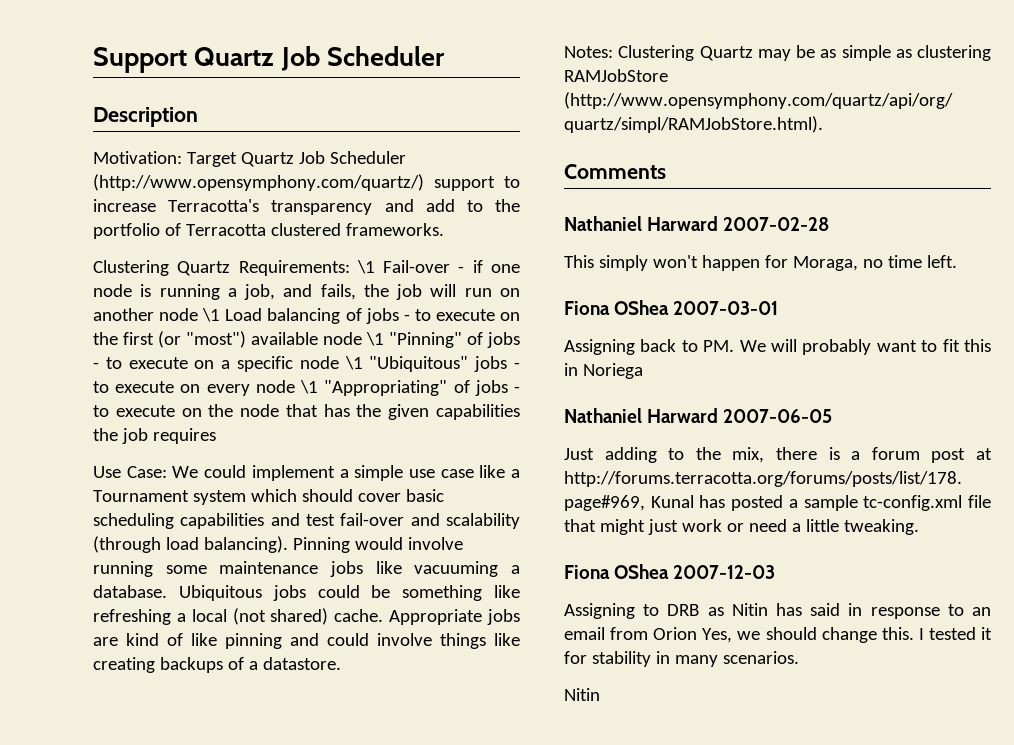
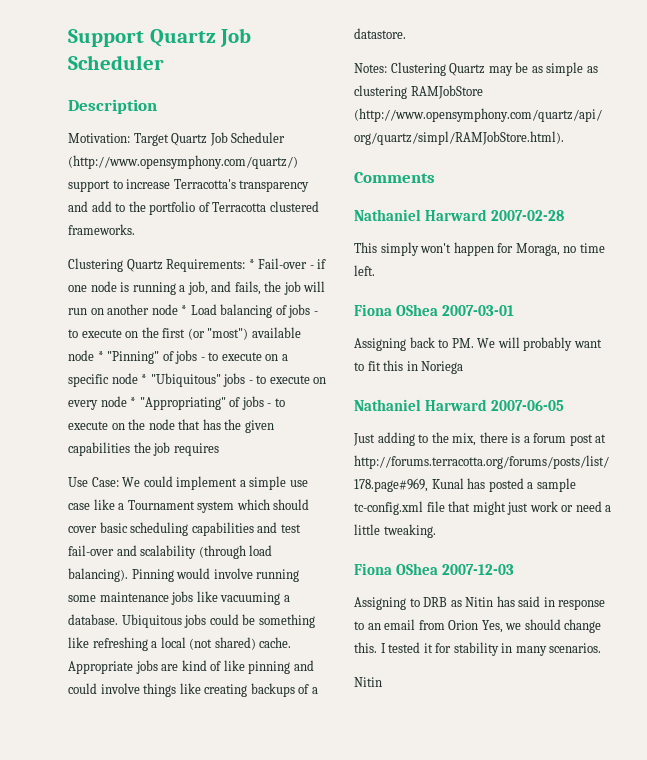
[356,260,375,274] \1 -> [248,259,255,269] *
[202,308,221,322] \1 -> [181,305,188,315] *
[366,332,384,346] \1 -> [97,351,104,361] *
[344,356,363,370] \1 -> [141,374,148,384] *
[300,380,319,394] \1 -> [130,397,137,407] *

